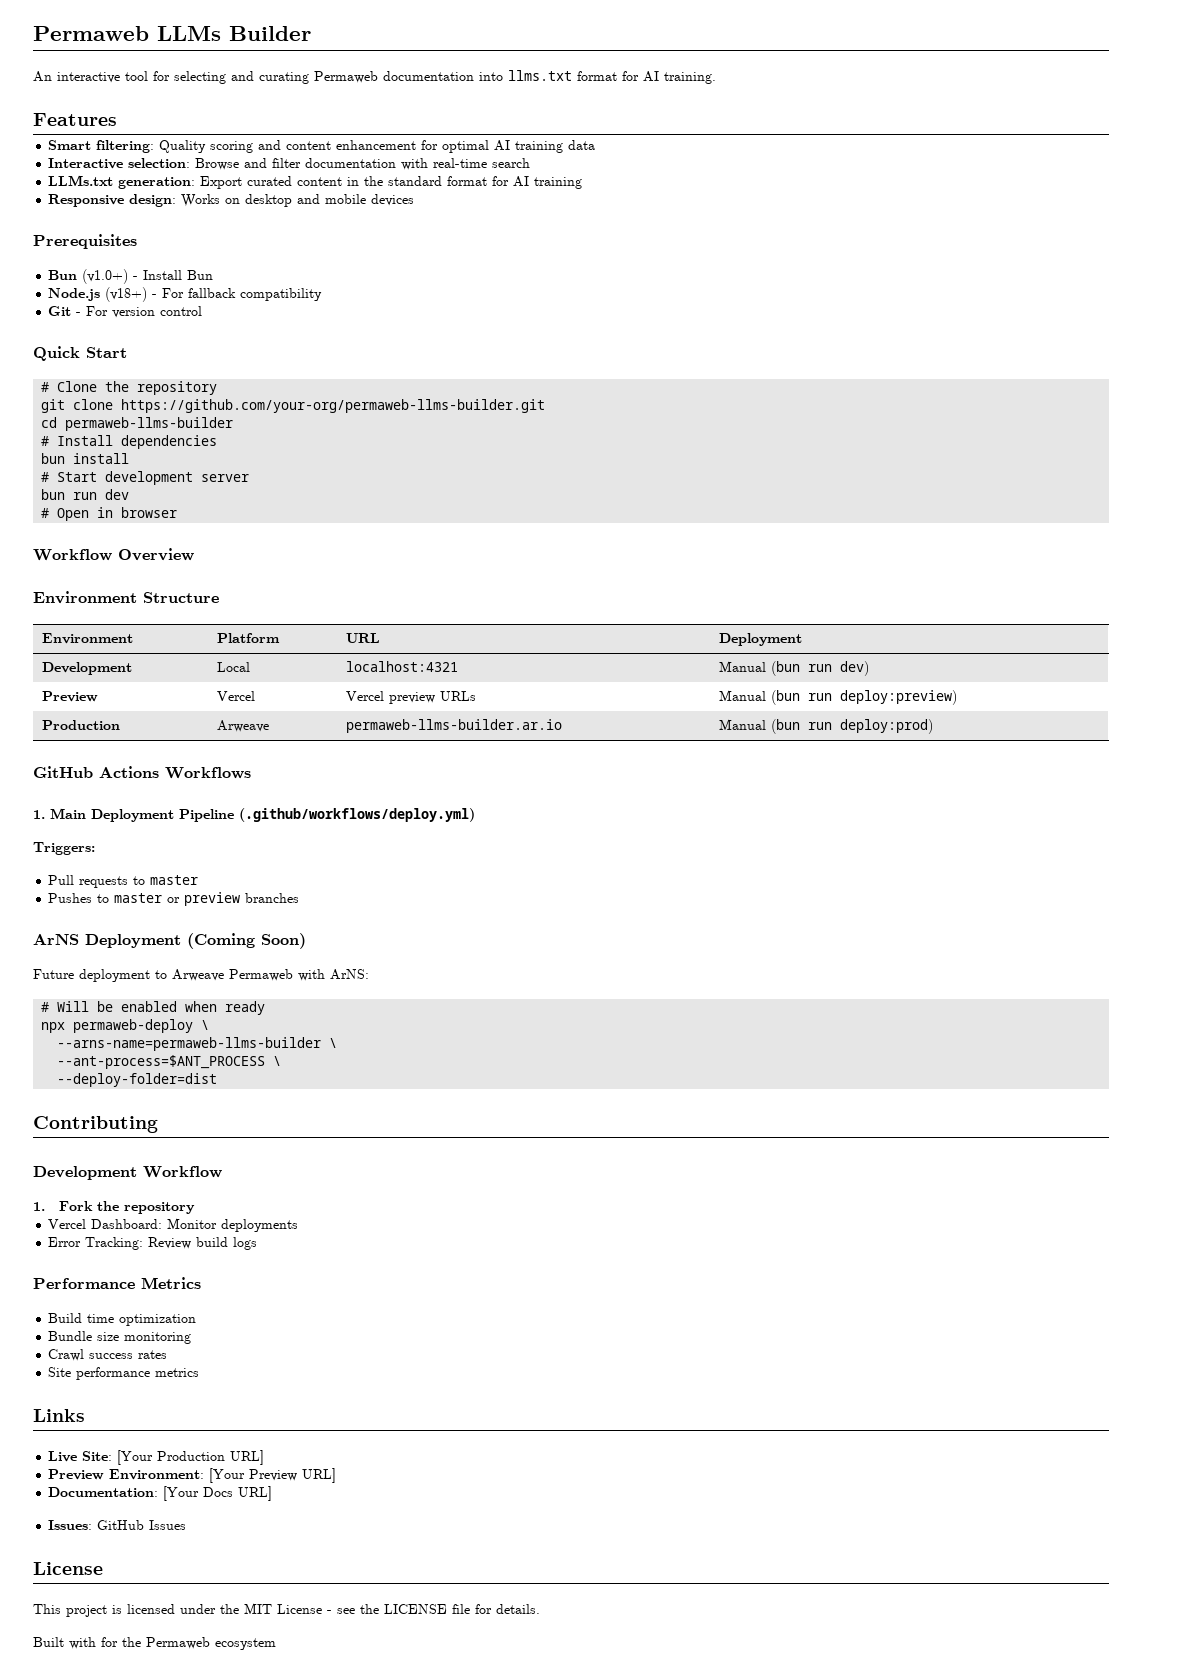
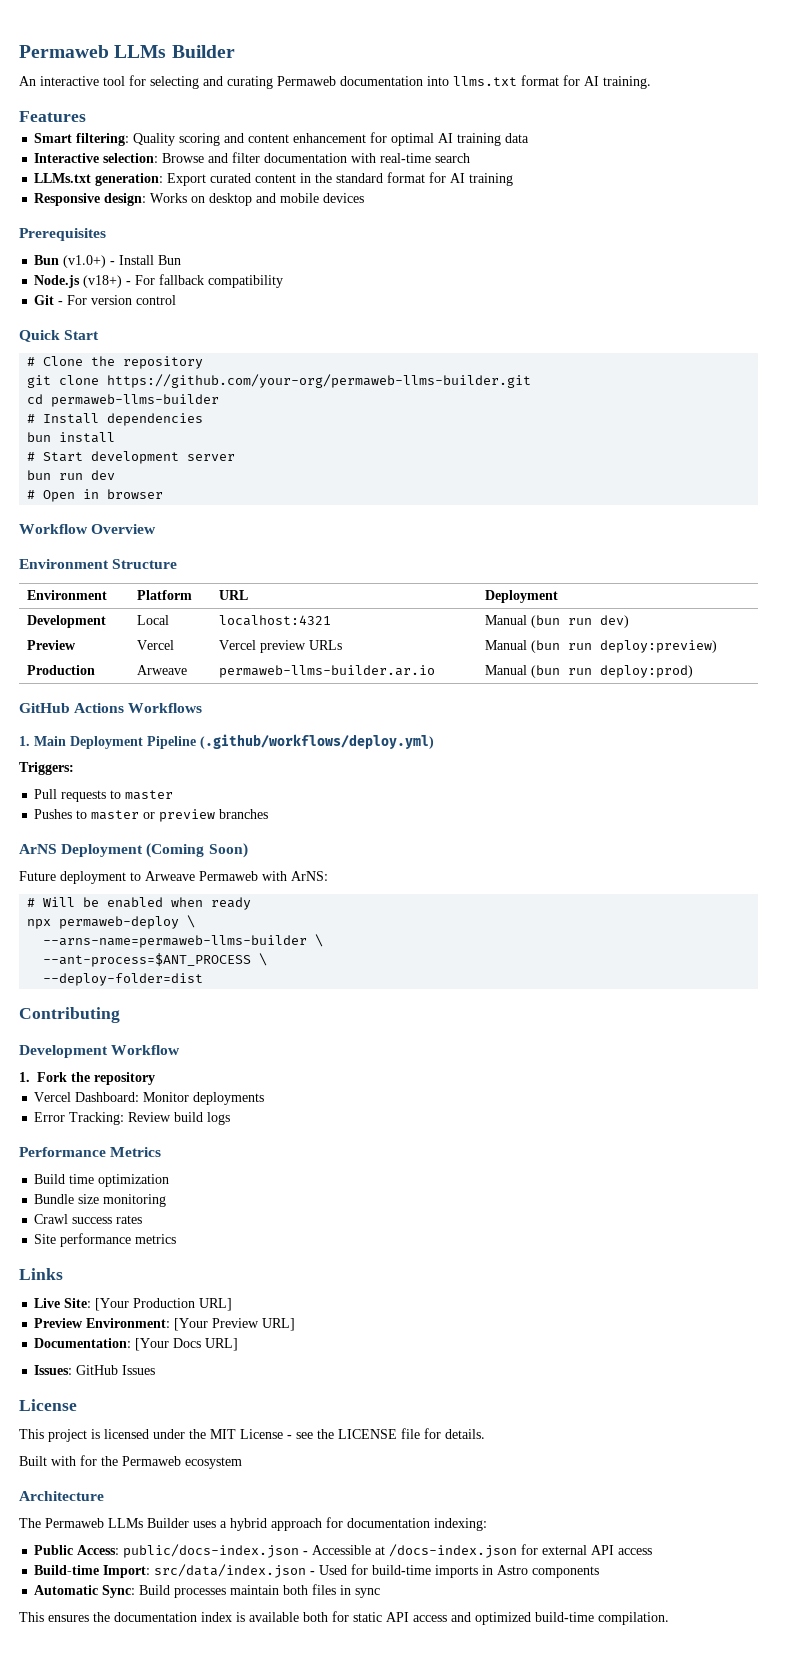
(276, 1644) none -> [19,1491,104,1501] [19,1517,487,1531] [34,1544,653,1558] [34,1564,600,1578] [34,1584,381,1598] [19,1611,669,1625] // Architecture // The Permaweb LLMs Builder uses a hybrid approach for documentation indexing: // Public Access: public/docs-index.json - Accessible at /docs-index.json for external API access // Build-time Import: src/data/index.json - Used for build-time imports in Astro components // Automatic Sync: Build processes maintain both files in sync // This ensures the documentation index is available both for static API access and optimized build-time compilation.

